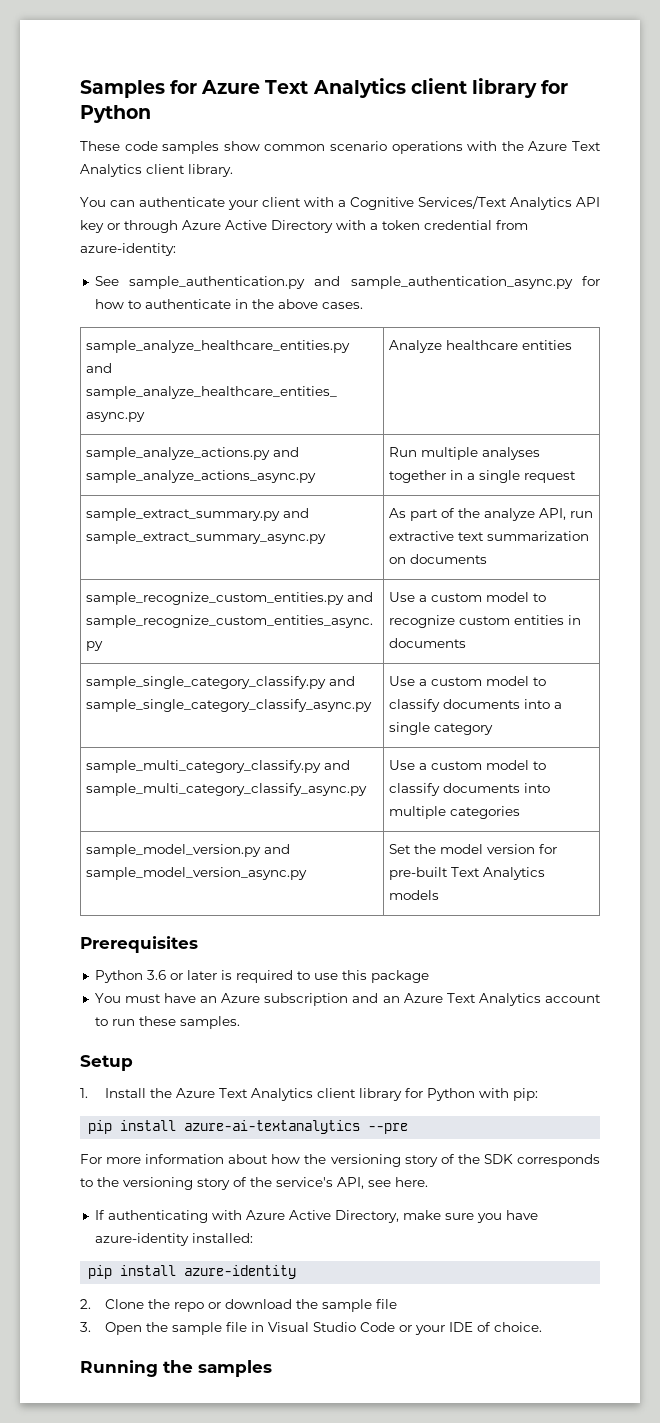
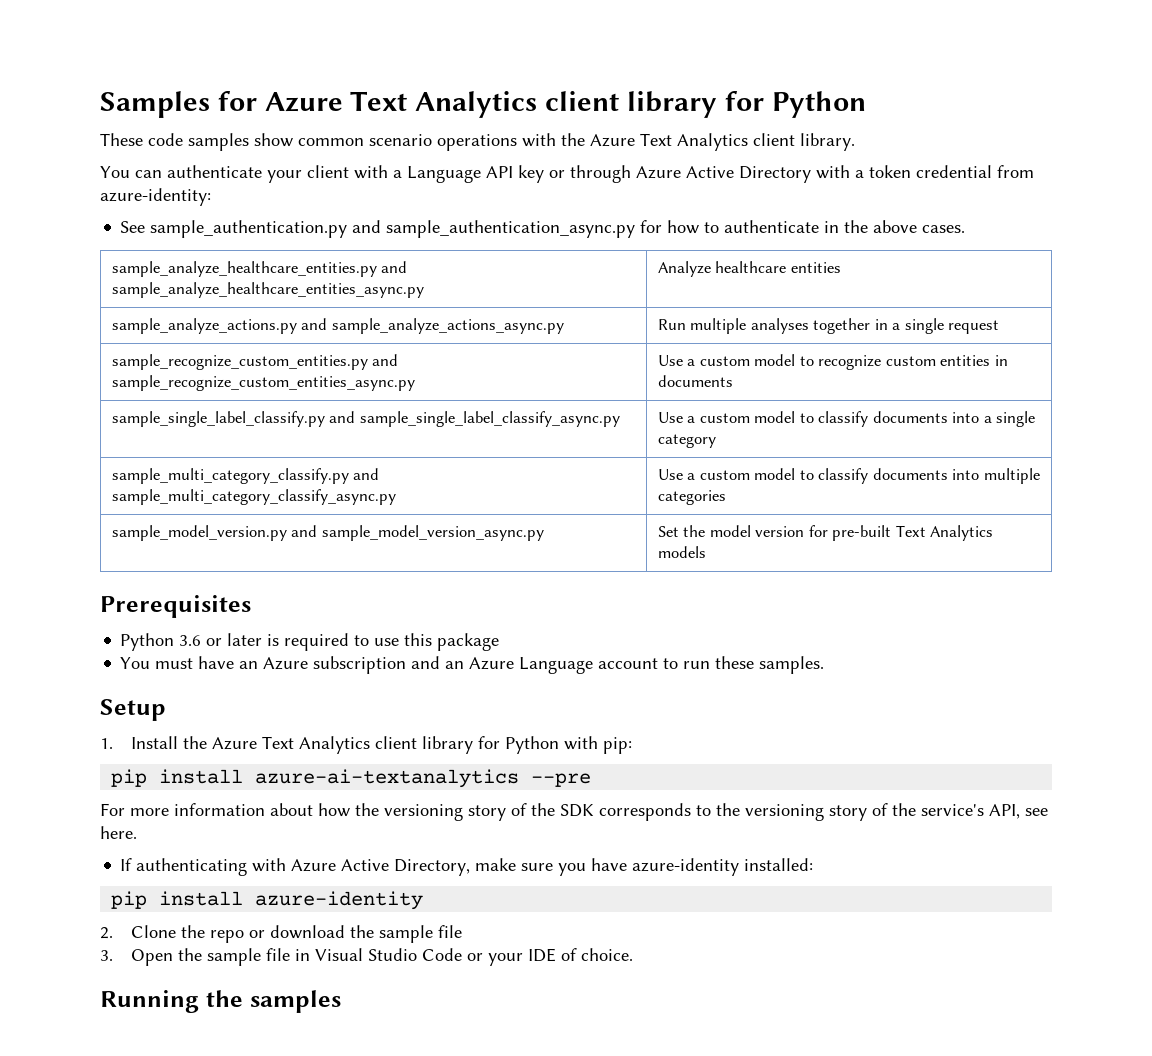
[350,196,572,210] Cognitive Services/Text Analytics -> [407,166,481,183] Language
[85,508,309,521] [85,531,326,544] [388,508,593,521] [388,531,589,541] [388,554,487,564] // sample_extract_summary.py and sample_extract_summary_async.py | As part of the analyze API, run extractive text summarization on documents -> (1000, 327) none
[85,676,355,689] [85,699,372,712] sample_single_category_classify.py and sample_single_category_classify_async.py -> [111,411,620,427] sample_single_label_classify.py and sample_single_label_classify_async.py
[446,993,541,1006] Text Analytics -> [519,657,594,674] Language

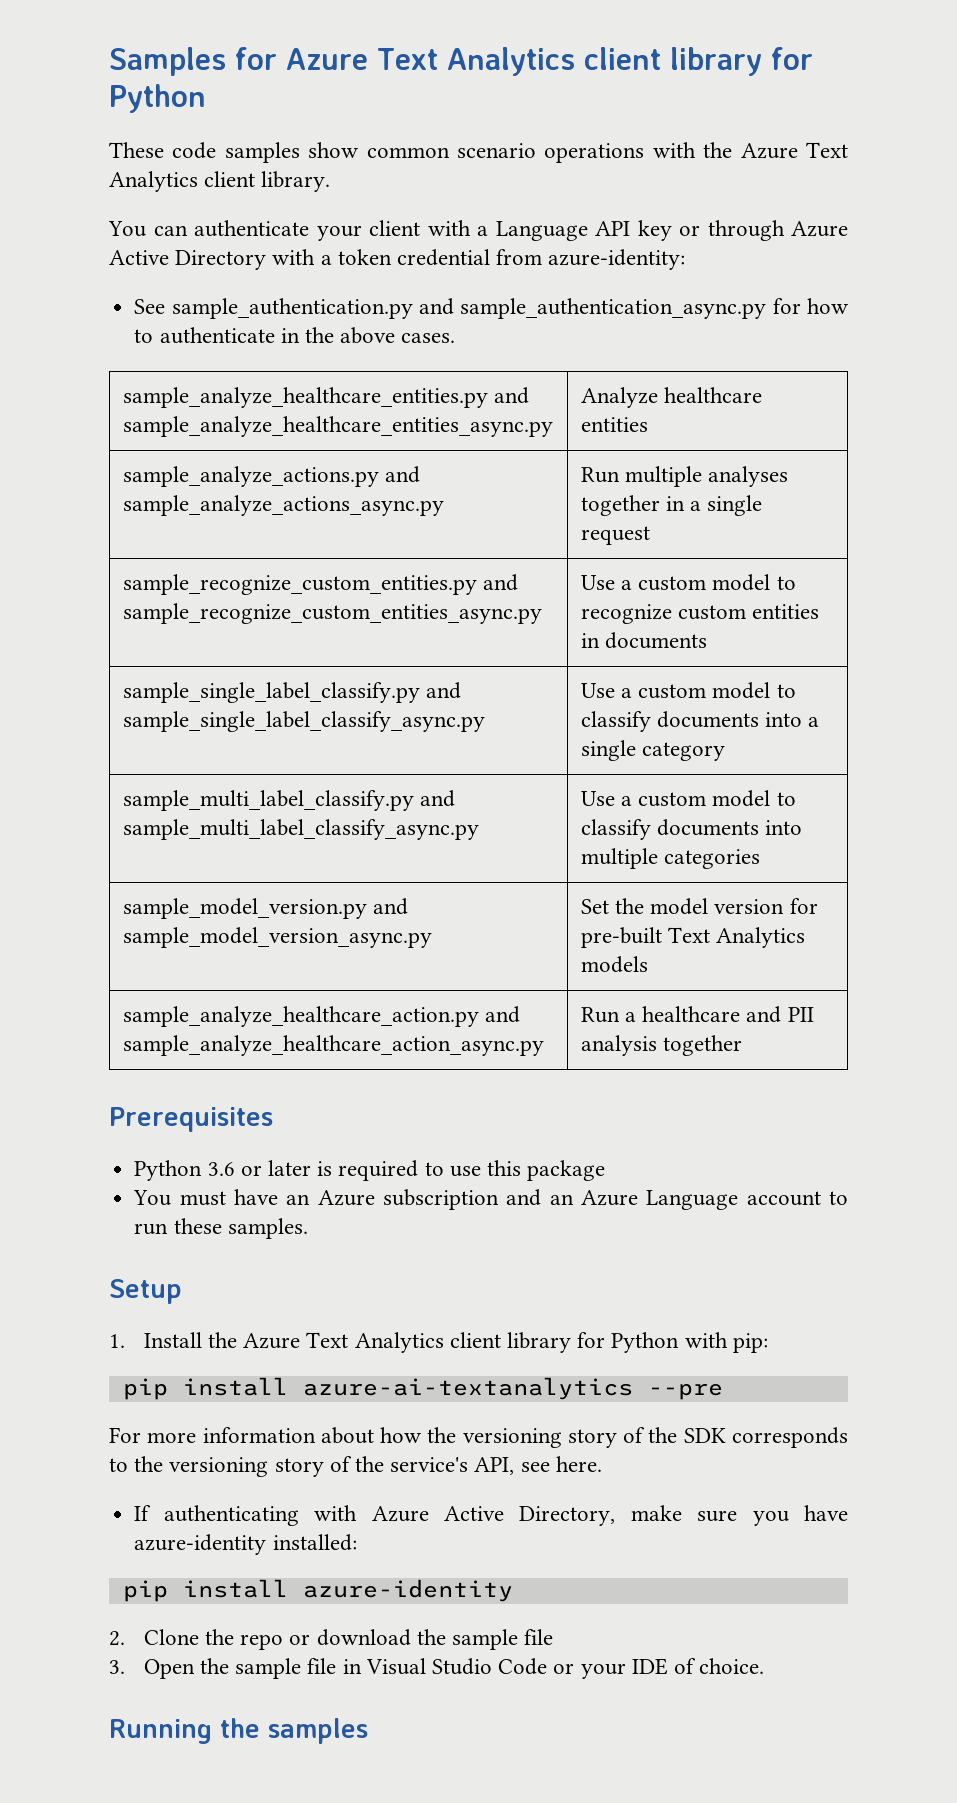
[111,468,380,484] [111,489,396,505] sample_multi_category_classify.py and sample_multi_category_classify_async.py -> [122,790,455,811] [122,819,479,840] sample_multi_label_classify.py and sample_multi_label_classify_async.py
(706, 552) none -> [122,1006,520,1027] [122,1035,544,1056] [580,1006,814,1023] [580,1035,742,1056] // sample_analyze_healthcare_action.py and sample_analyze_healthcare_action_async.py | Run a healthcare and PII analysis together

